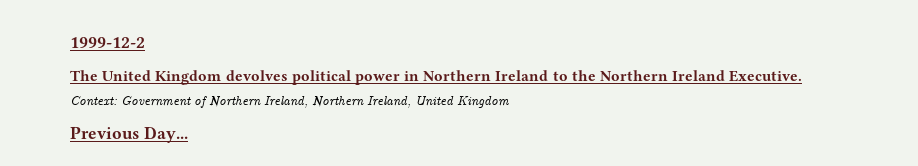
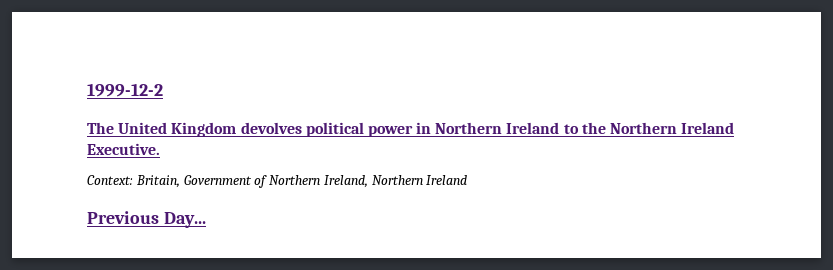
(117, 101) none -> [135,175,180,188] Britain,
[367,96,509,108] Ireland, United Kingdom -> [426,175,468,185] Ireland

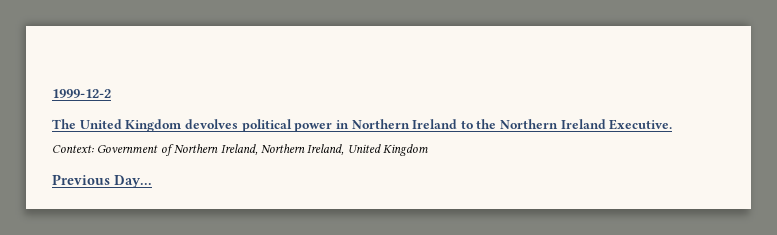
[135,175,180,188] Britain, -> (94, 149) none
[426,175,468,185] Ireland -> [307,144,428,156] Ireland, United Kingdom

